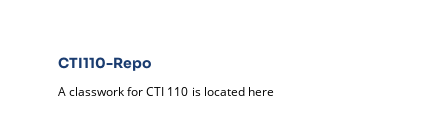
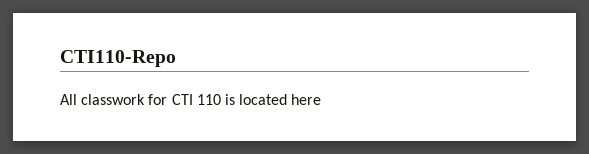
[58,87,66,96] A -> [60,94,77,105] All

